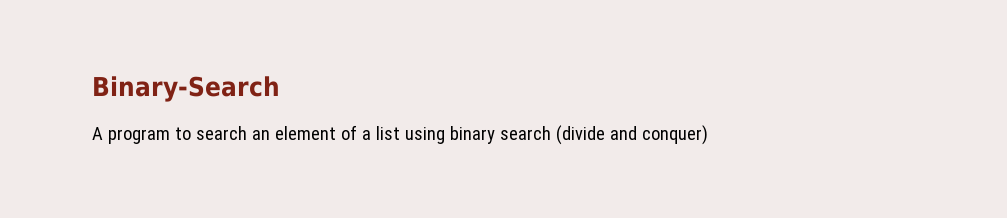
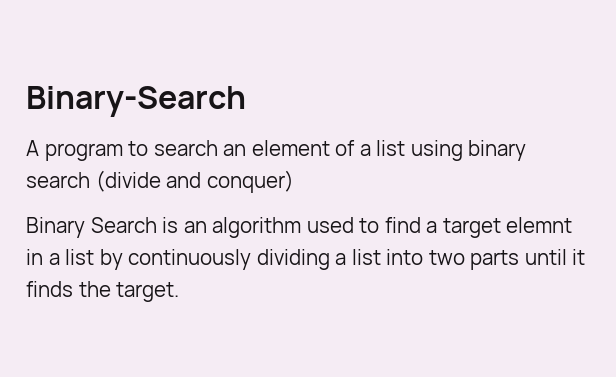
(708, 135) none -> [26,217,573,238] [26,249,586,270] [26,281,180,302] // Binary Search is an algorithm used to find a target elemnt in a list by continuously dividing a list into two parts until it finds the target.

